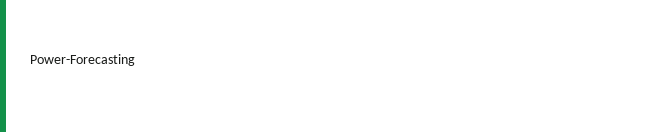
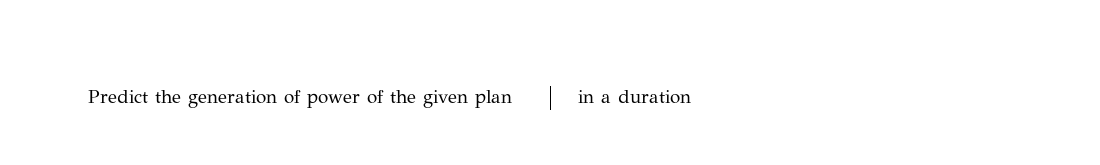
[30,54,135,66] Power-Forecasting -> [88,90,691,108] Predict the generation of power of the given plan in a duration

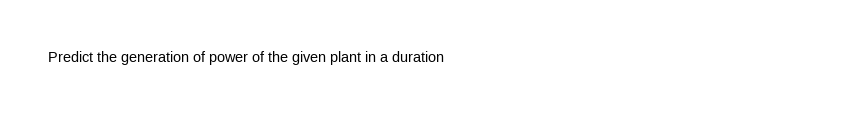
[475,90,512,108] plan -> [330,51,361,65] plant

